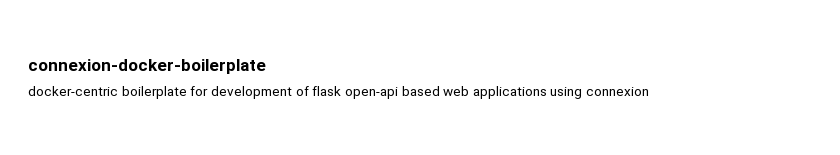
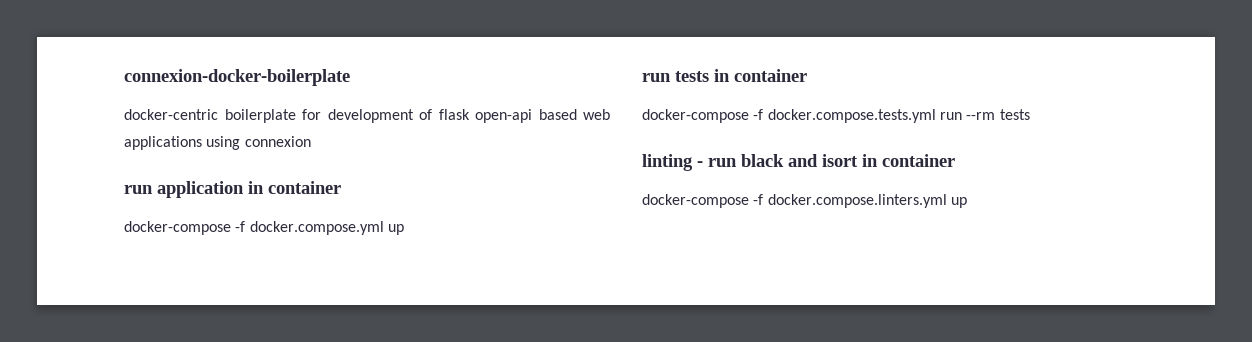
(650, 91) none -> [124,181,341,198] [124,221,404,235] [642,69,807,82] [642,109,1030,123] [642,154,955,171] [642,194,967,208] // run application in container // docker-compose -f docker.compose.yml up // run tests in container // docker-compose -f docker.compose.tests.yml run --rm tests // linting - run black and isort in container // docker-compose -f docker.compose.linters.yml up

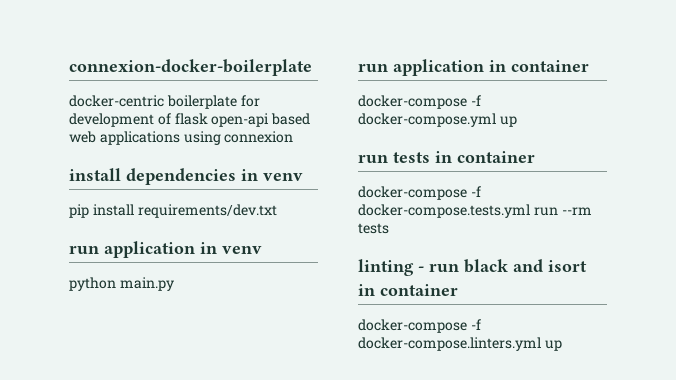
(311, 141) none -> [69,168,303,185] [69,204,277,218] [69,241,262,258] [69,277,174,291] // install dependencies in venv // pip install requirements/dev.txt // run application in venv // python main.py
[249,221,384,235] docker.compose.yml -> [358,113,496,127] docker-compose.yml
[767,109,936,123] docker.compose.tests.yml -> [358,204,530,218] docker-compose.tests.yml
[767,194,947,208] docker.compose.linters.yml -> [358,337,541,351] docker-compose.linters.yml

